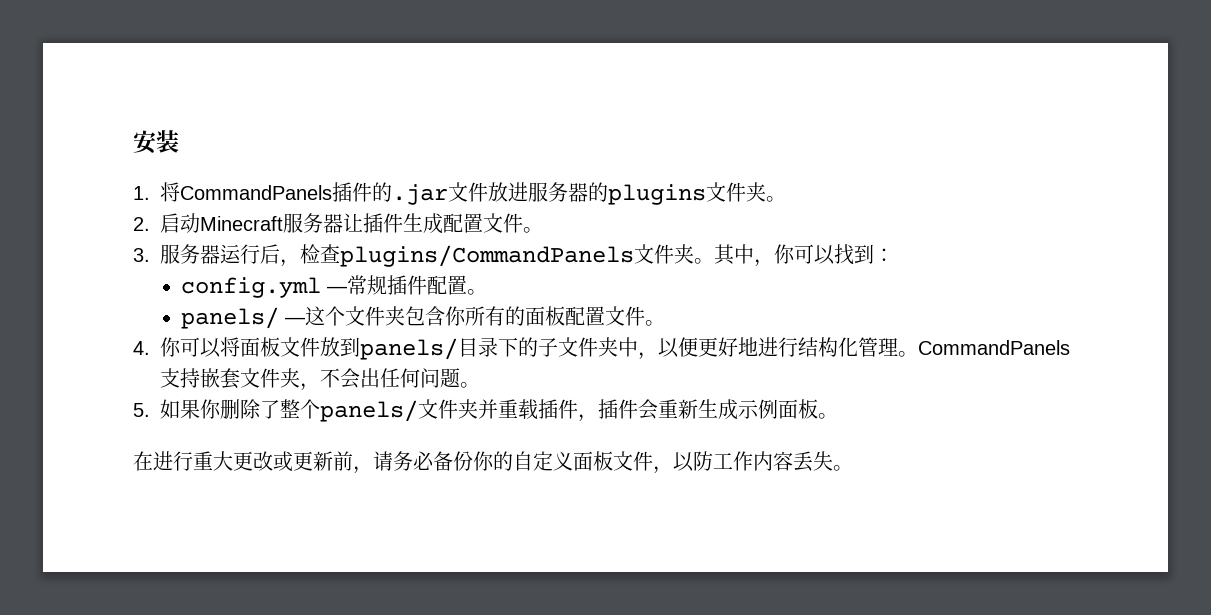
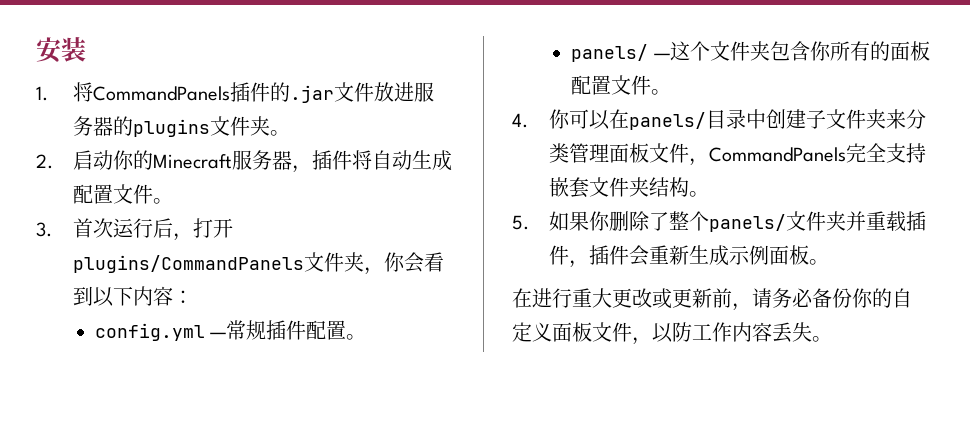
(200, 223) none -> [113,150,154,170] 你的
[343,213,403,233] 让插件 -> [292,150,413,173] ，插件将自动
[160,244,220,264] 服务器 -> [73,218,114,238] 首次
[300,244,340,264] 检查 -> [193,218,234,238] 打开
[694,244,874,267] 。其中，你可以找到 -> [364,252,445,275] [73,286,174,307] ，你会看到以下内容
[220,337,1070,360] [160,368,460,391] 将面板文件放到panels/目录下的子文件夹中，以便更好地进行结构化管理。CommandPanels支持嵌套文件夹，不会出任何问题 -> [609,109,927,130] [549,143,927,166] [549,177,690,198] 在panels/目录中创建子文件夹来分类管理面板文件，CommandPanels完全支持嵌套文件夹结构

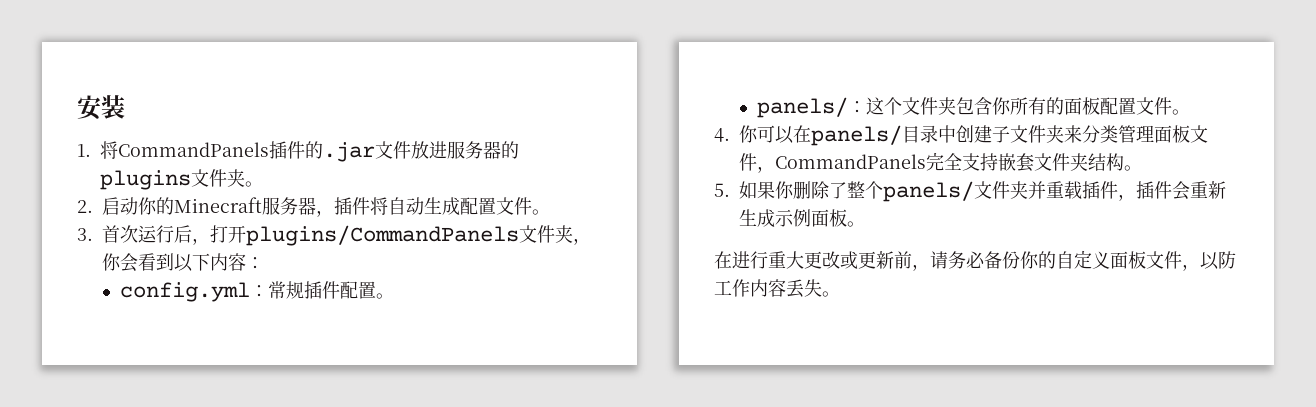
[210,332,227,338] — -> [249,285,268,297] ：
[654,53,670,59] — -> [847,101,866,113] ：

